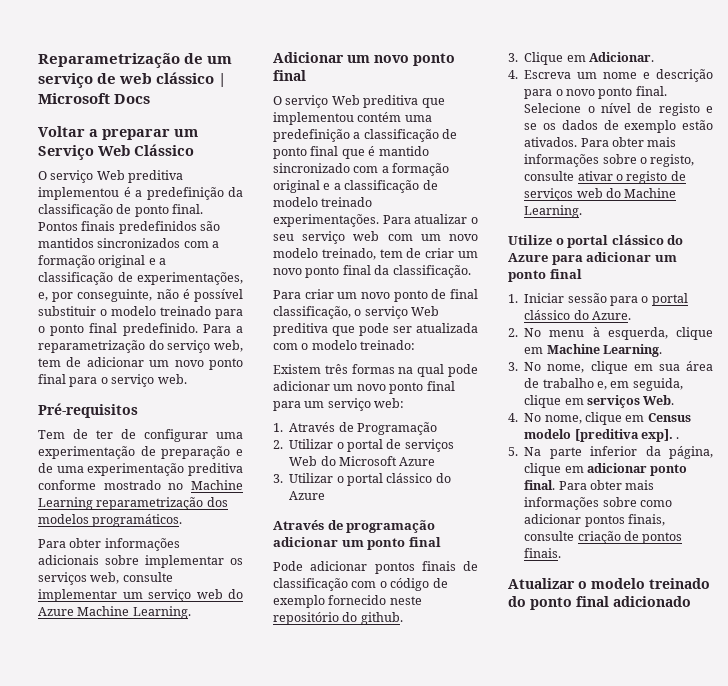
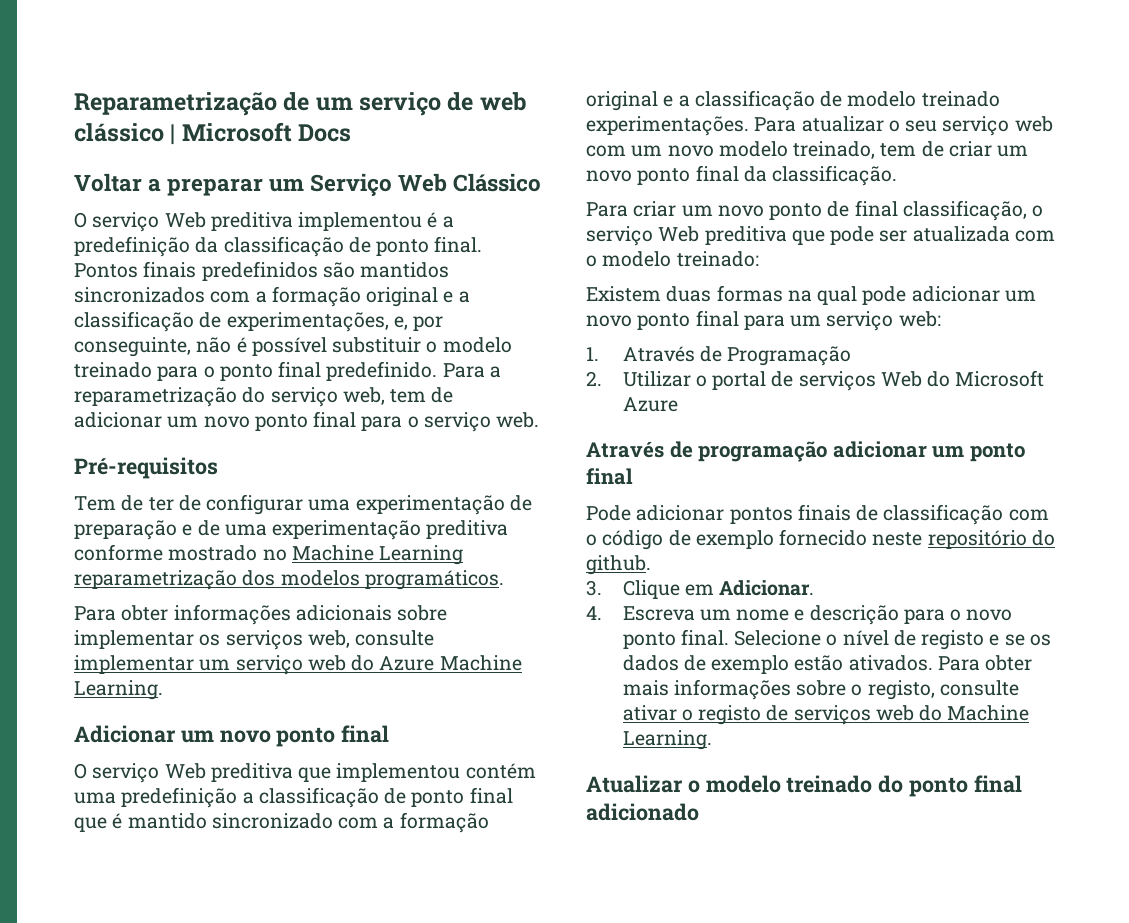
[324,364,348,374] três -> [666,286,712,302] duas
[273,473,451,486] [289,491,326,500] // 3. Utilizar o portal clássico do Azure -> (678, 404) none
[508,235,684,248] [508,252,677,265] [508,269,582,282] [508,293,688,306] [524,310,631,320] [508,327,713,340] [524,344,662,357] [508,361,713,374] [524,378,683,391] [524,395,675,408] [508,412,691,425] [524,429,680,442] [508,446,713,459] [524,463,688,476] [524,480,655,490] [524,497,672,510] [524,514,665,527] [524,531,683,544] [524,548,562,558] // Utilize o portal clássico do Azure para adicionar um ponto final // 1. Iniciar sessão para o portal clássico do Azure. // 2. No menu à esquerda, clique em Machine Learning. // 3. No nome, clique em sua área de trabalho e, em seguida, clique em serviços Web. // 4. No nome, clique em Census modelo [preditiva exp]. . // 5. Na parte inferior da página, clique em adicionar ponto final. Para obter mais informações sobre como adicionar pontos finais, consulte criação de pontos finais. -> (712, 740) none

